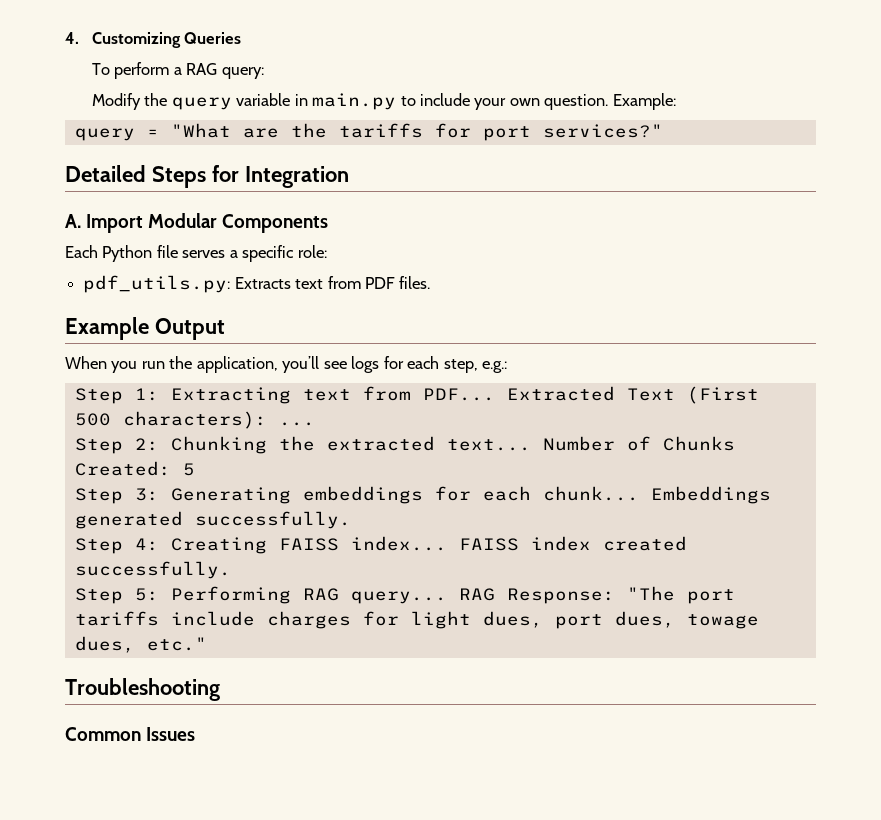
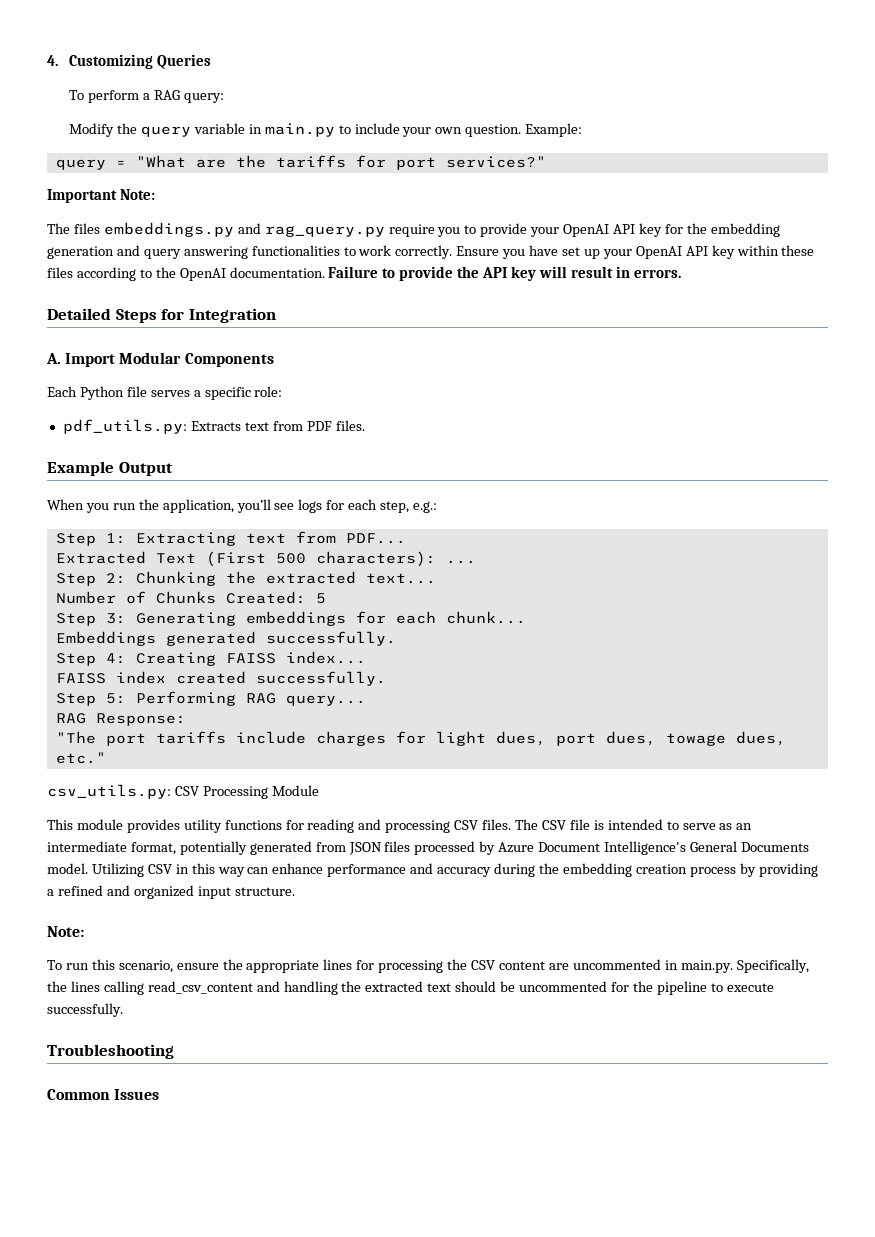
(663, 131) none -> [47,189,155,203] [47,222,780,237] [47,245,815,259] [47,266,681,281] // Important Note: // The files embeddings.py and rag_query.py require you to provide your OpenAI API key for the embedding generation and query answering functionalities to work correctly. Ensure you have set up your OpenAI API key within these files according to the OpenAI documentation. Failure to provide the API key will result in errors.
(495, 394) none -> (406, 538) //
(531, 445) none -> (436, 578) //
(639, 493) none -> (526, 617) //
(447, 543) none -> (366, 657) //
(447, 597) none -> (366, 700) //
(615, 596) none -> (186, 719) //
(207, 644) none -> [47,784,319,799] [47,819,753,833] [47,841,809,855] [47,863,818,877] [47,885,295,899] [47,926,84,937] [47,959,809,973] [47,981,774,995] [47,1003,123,1017] // csv_utils.py: CSV Processing Module // This module provides utility functions for reading and processing CSV files. The CSV file is intended to serve as an intermediate format, potentially generated from JSON files processed by Azure Document Intelligence's General Documents model. Utilizing CSV in this way can enhance performance and accuracy during the embedding creation process by providing a refined and organized input structure. // Note: // To run this scenario, ensure the appropriate lines for processing the CSV content are uncommented in main.py. Specifically, the lines calling read_csv_content and handling the extracted text should be uncommented for the pipeline to execute successfully.

